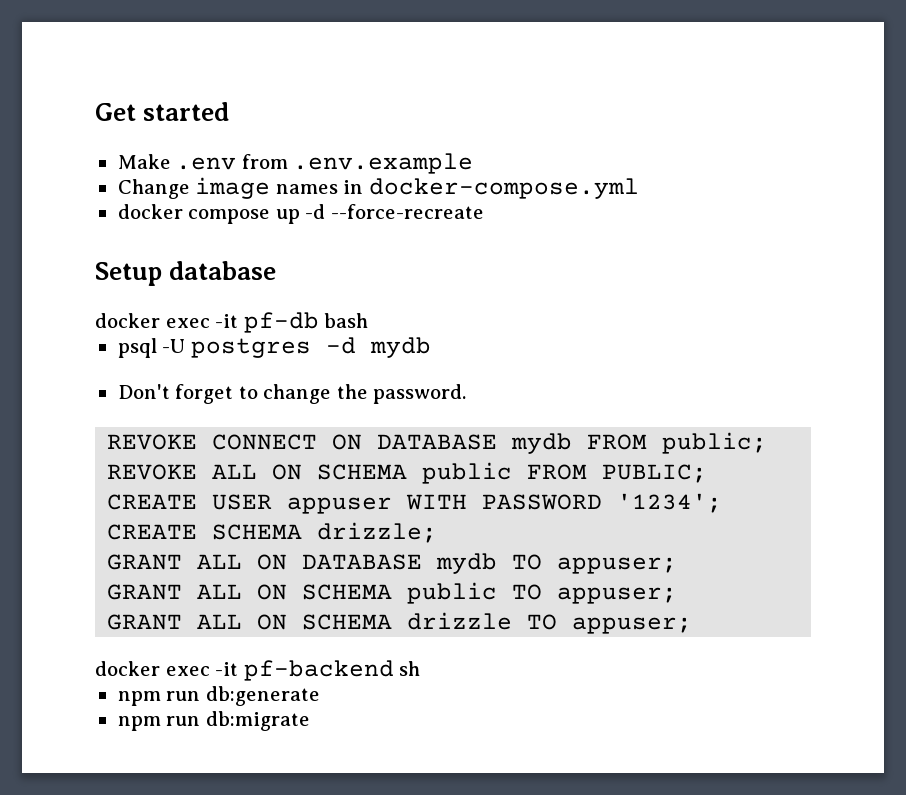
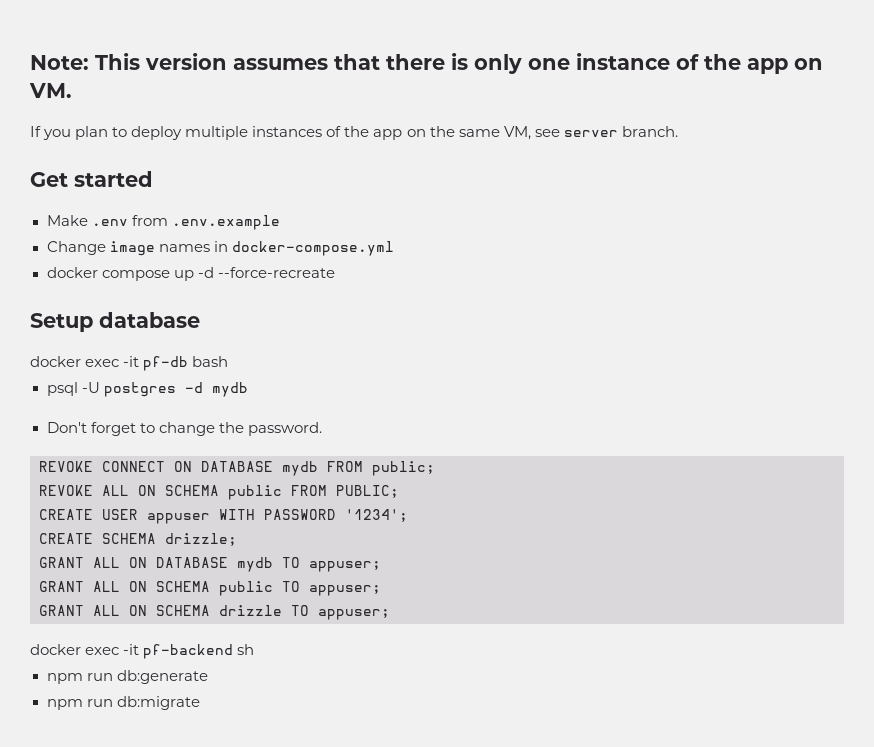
(95, 112) none -> [30,53,823,74] [29,83,72,98] [30,126,678,140] Note: This version assumes that there is only one instance of the app on VM. // If you plan to deploy multiple instances of the app on the same VM, see server branch. //

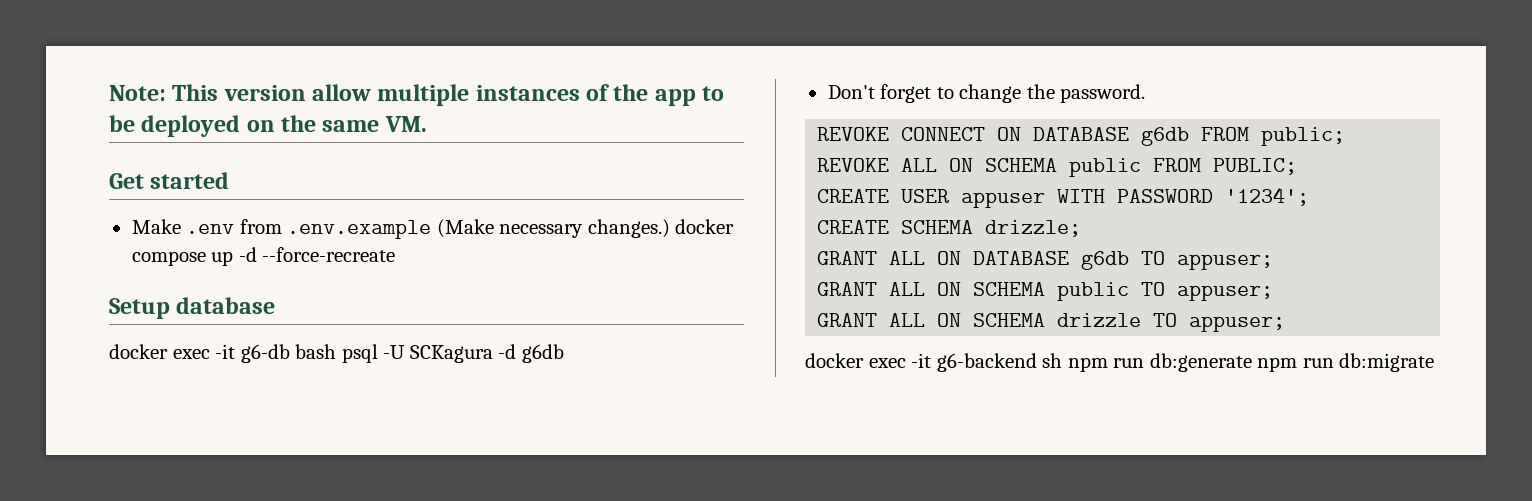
[233,53,823,74] [29,83,72,98] [30,126,183,140] assumes that there is only one instance of the app on VM. // If you plan to deploy -> [312,84,372,101] allow
[406,126,678,140] on the same VM, see server branch. -> [702,86,725,101] [109,115,427,137] to be deployed on the same VM.
[46,241,394,256] // Change image names in docker-compose.yml // -> [436,219,670,238] (Make necessary changes.)
[143,356,189,371] pf-db -> [240,344,290,363] g6-db
(229, 361) // -> (337, 351) none
[103,382,248,397] postgres -d mydb -> [409,344,564,363] SCKagura -d g6db
[282,461,318,476] mydb -> [1141,127,1190,146] g6db
[237,557,273,572] mydb -> [1081,251,1130,270] g6db
[143,644,234,659] pf-backend -> [936,353,1037,372] g6-backend
(255, 649) // -> (1063, 360) none
(208, 677) // -> (1252, 362) none

